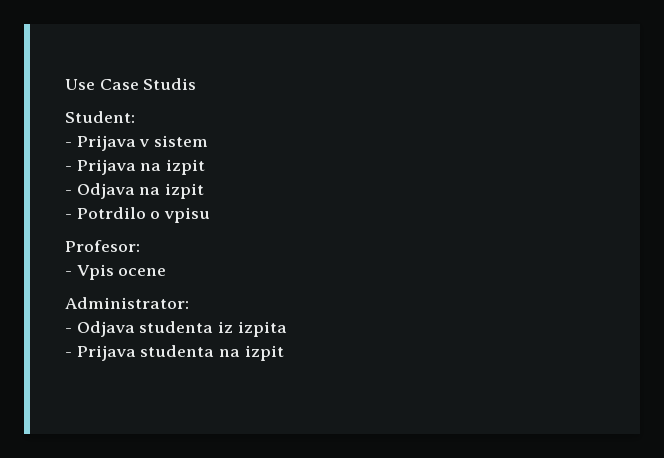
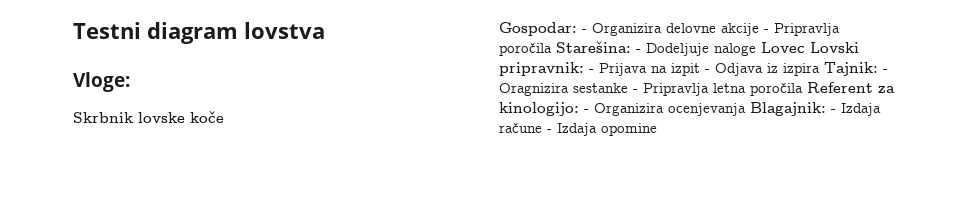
[65,78,197,90] [65,111,135,123] [65,135,209,151] Use Case Studis // Student: // - Prijava v sistem // -> [73,22,325,44] [73,72,130,92] [73,111,224,123] [499,22,840,36] [499,41,859,56] [499,62,584,76] Testni diagram lovstva // Vloge: // Skrbnik lovske koče // Gospodar: - Organizira delovne akcije - Pripravlja poročila Starešina: - Dodeljuje naloge Lovec Lovski pripravnik:
[65,183,205,199] [65,207,211,223] [65,240,140,252] [65,264,167,280] [65,297,189,309] [65,321,287,337] [65,345,284,361] // - Odjava na izpit // - Potrdilo o vpisu // Profesor: // - Vpis ocene // Administrator: // - Odjava studenta iz izpita // - Prijava studenta na izpit -> [705,62,888,76] [499,82,895,96] [499,102,881,116] [499,123,657,136] - Odjava iz izpira Tajnik: - Oragnizira sestanke - Pripravlja letna poročila Referent za kinologijo: - Organizira ocenjevanja Blagajnik: - Izdaja račune - Izdaja opomine

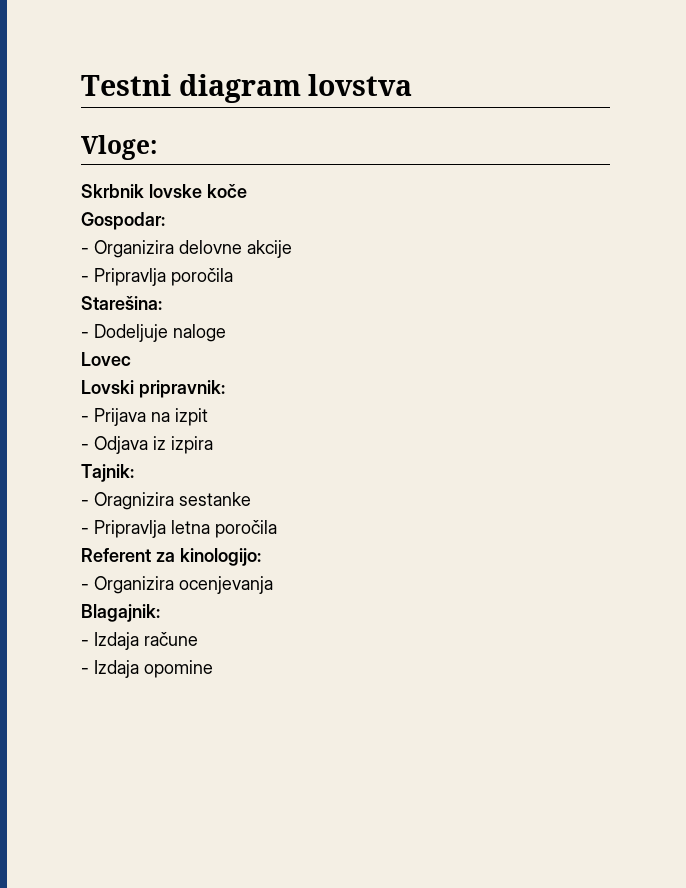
(577, 29) none -> (165, 221) //
(759, 29) none -> (292, 249) //
(552, 49) none -> (233, 277) //
(631, 47) none -> (162, 303) //
(756, 49) none -> (226, 333) //
(805, 47) none -> (131, 359) //
(584, 69) none -> (225, 389) //
(700, 69) none -> (208, 417) //
(820, 69) none -> (213, 445) //
(878, 69) none -> (134, 473) //
(628, 88) none -> (251, 499) //
(803, 89) none -> (277, 529) //
(579, 109) none -> (261, 557) //
(746, 109) none -> (273, 585) //
(826, 109) none -> (160, 613) //
(542, 128) none -> (198, 639) //

